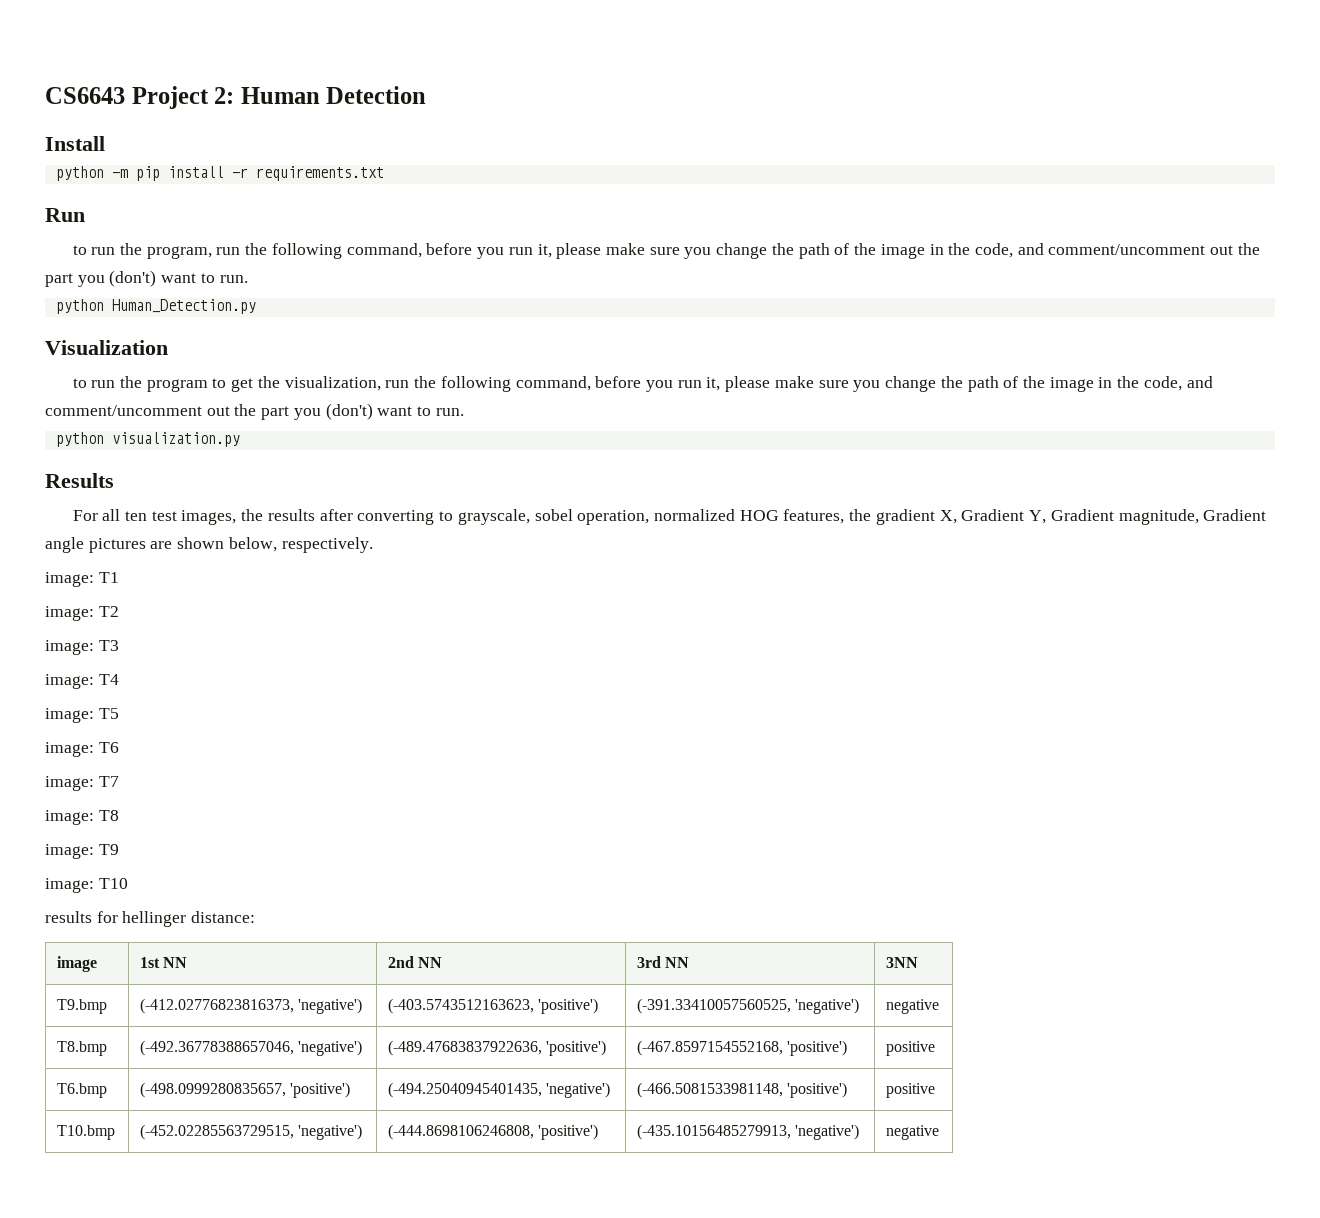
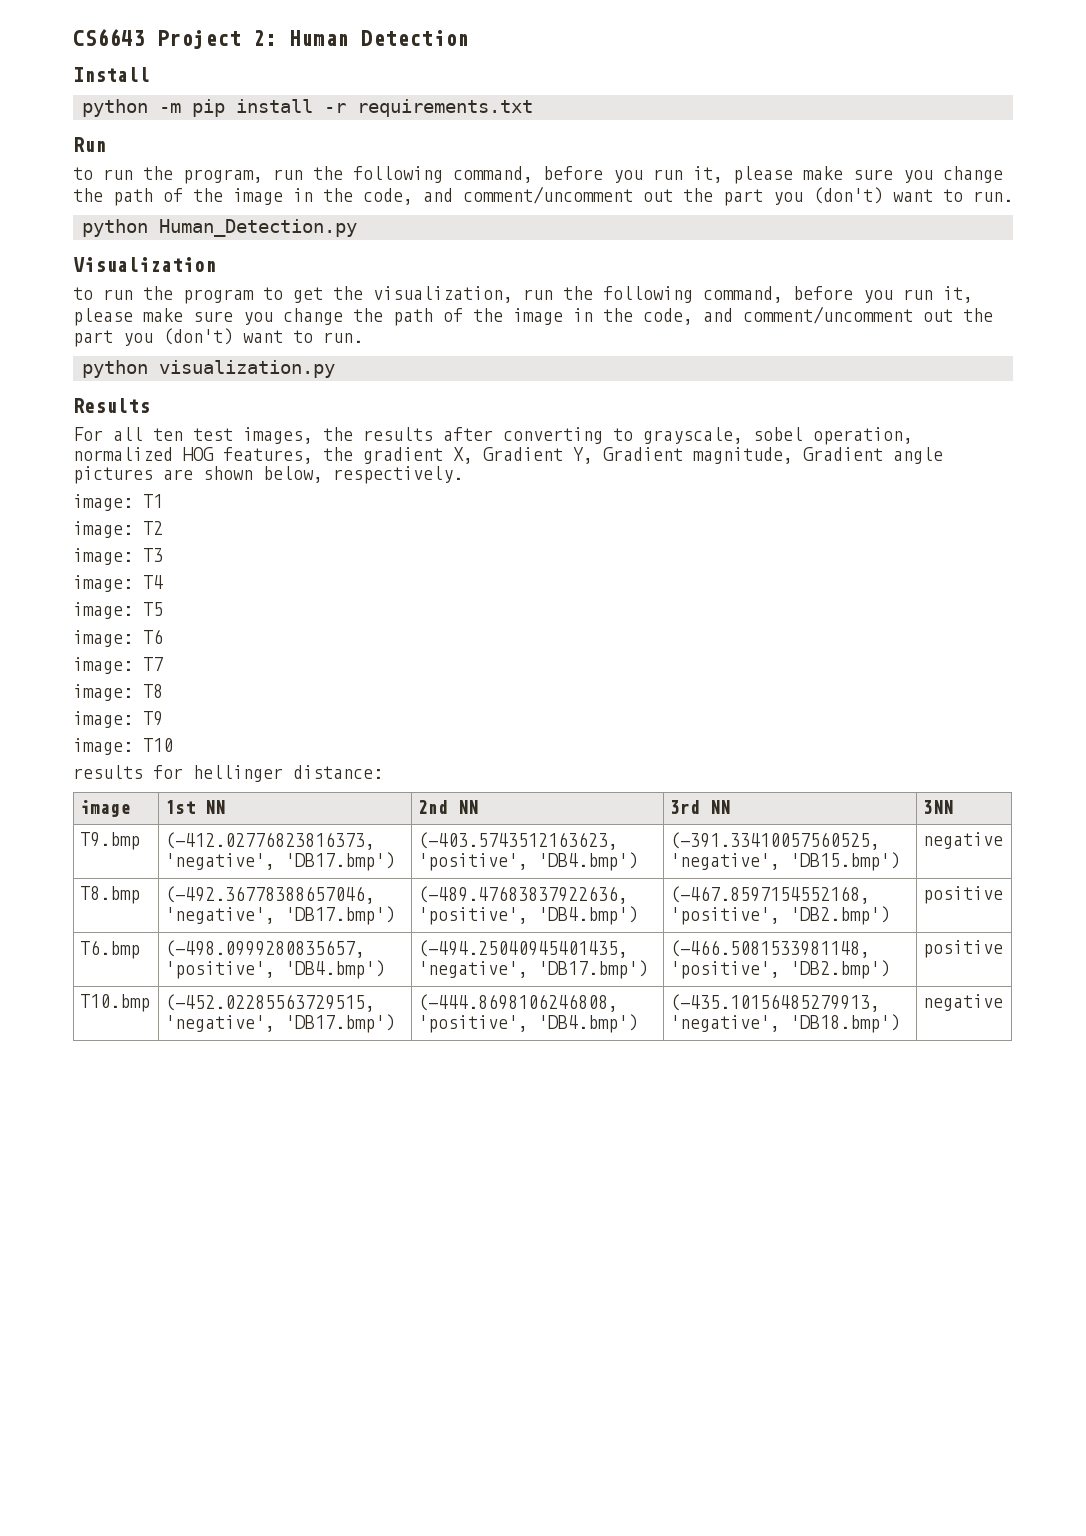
[298,998,363,1014] 'negative') -> [165,852,396,871] 'negative', 'DB17.bmp')
[538,998,599,1014] 'positive') -> [418,852,639,871] 'positive', 'DB4.bmp')
[795,998,860,1014] 'negative') -> [670,852,901,871] 'negative', 'DB15.bmp')
[298,1040,363,1056] 'negative') -> [165,906,396,925] 'negative', 'DB17.bmp')
[546,1040,607,1056] 'positive') -> [418,906,639,925] 'positive', 'DB4.bmp')
[787,1040,848,1056] 'positive') -> [670,906,891,925] 'positive', 'DB2.bmp')
[290,1082,351,1098] 'positive') -> [165,960,386,979] 'positive', 'DB4.bmp')
[546,1082,611,1098] 'negative') -> [418,960,649,979] 'negative', 'DB17.bmp')
[787,1082,848,1098] 'positive') -> [670,960,891,979] 'positive', 'DB2.bmp')
[298,1124,363,1140] 'negative') -> [165,1014,396,1033] 'negative', 'DB17.bmp')
[538,1124,599,1140] 'positive') -> [418,1014,639,1033] 'positive', 'DB4.bmp')
[795,1124,860,1140] 'negative') -> [670,1014,901,1033] 'negative', 'DB18.bmp')

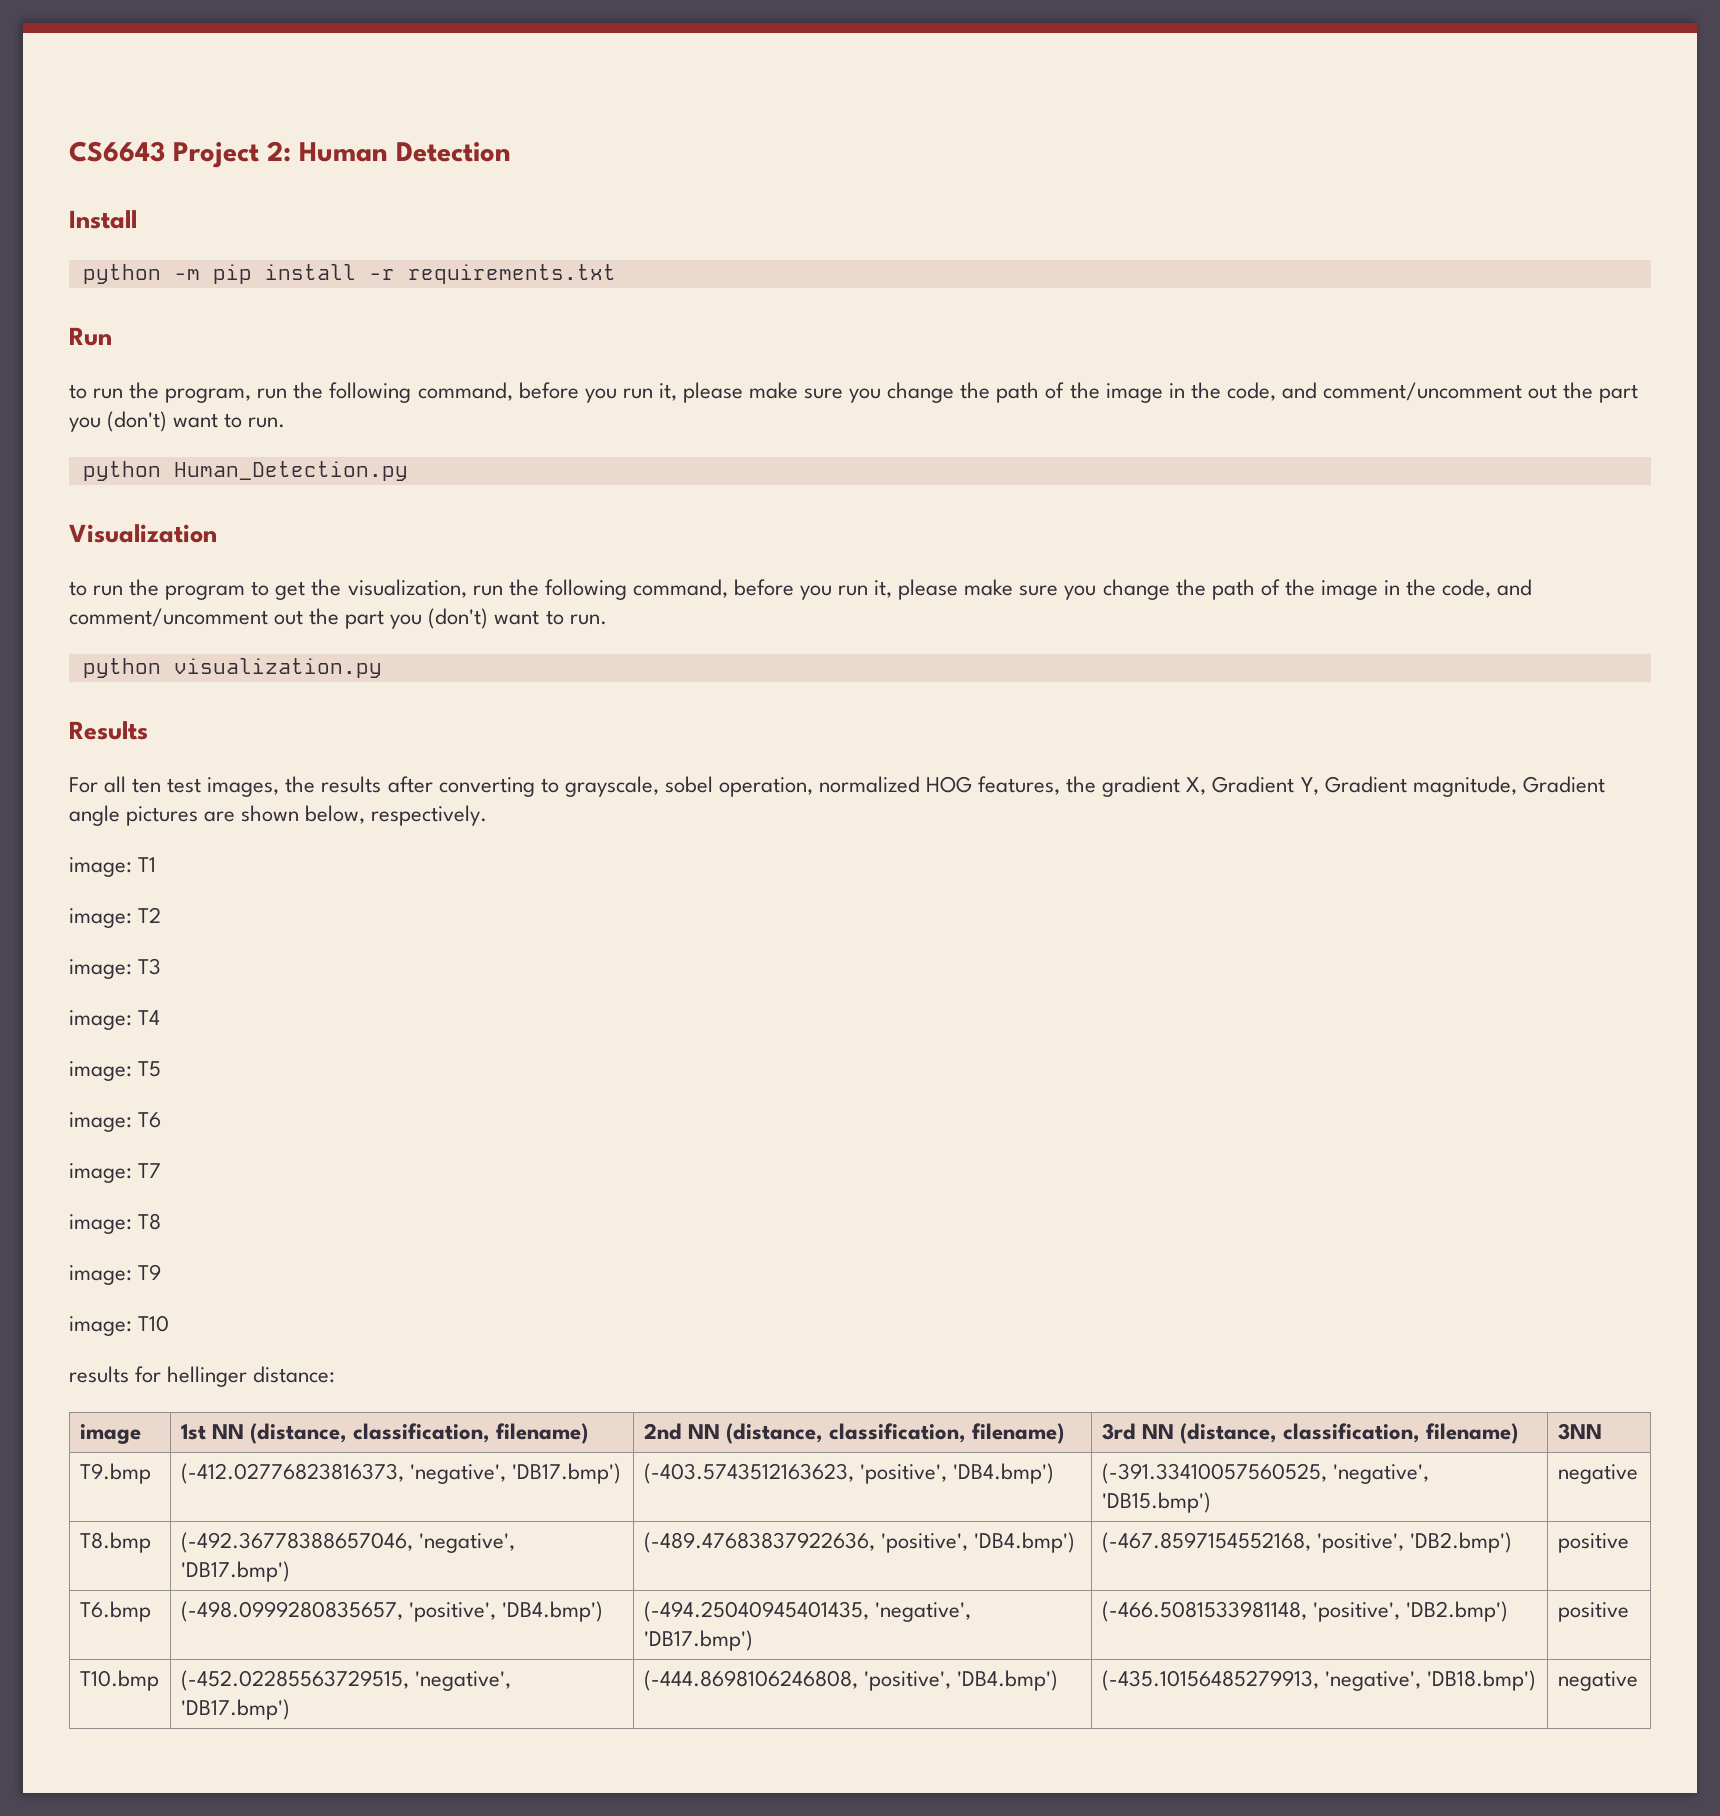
(226, 807) none -> [249,1423,588,1444] (distance, classification, filename)
(479, 807) none -> [725,1423,1064,1444] (distance, classification, filename)
(731, 807) none -> [1179,1423,1518,1444] (distance, classification, filename)

